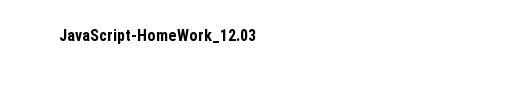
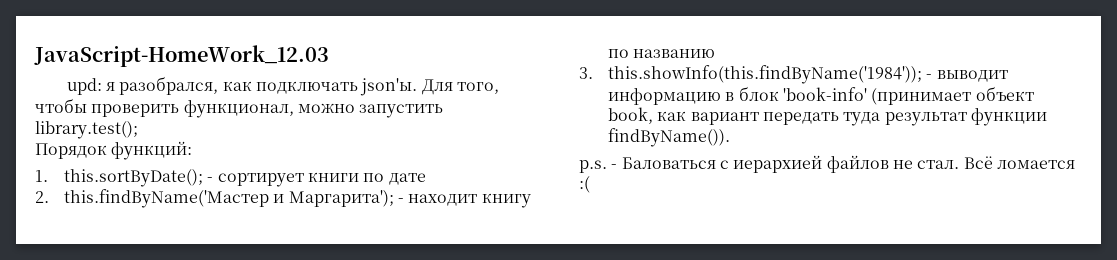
(256, 36) none -> [66,76,500,96] [35,98,444,118] [35,121,138,139] [35,141,193,160] [35,169,426,187] [35,189,531,208] [607,49,716,58] [579,65,1008,84] [607,86,1034,105] [607,107,1047,126] [607,128,730,147] [579,155,1075,173] [579,176,590,193] // upd: я разобрался, как подключать json'ы. Для того, чтобы проверить функционал, можно запустить library.test(); // Порядок функций: // 1. this.sortByDate(); - сортирует книги по дате // 2. this.findByName('Мастер и Маргарита'); - находит книгу по названию // 3. this.showInfo(this.findByName('1984')); - выводит информацию в блок 'book-info' (принимает объект book, как вариант передать туда результат функции findByName()). // p.s. - Баловаться с иерархией файлов не стал. Всё ломается :(

